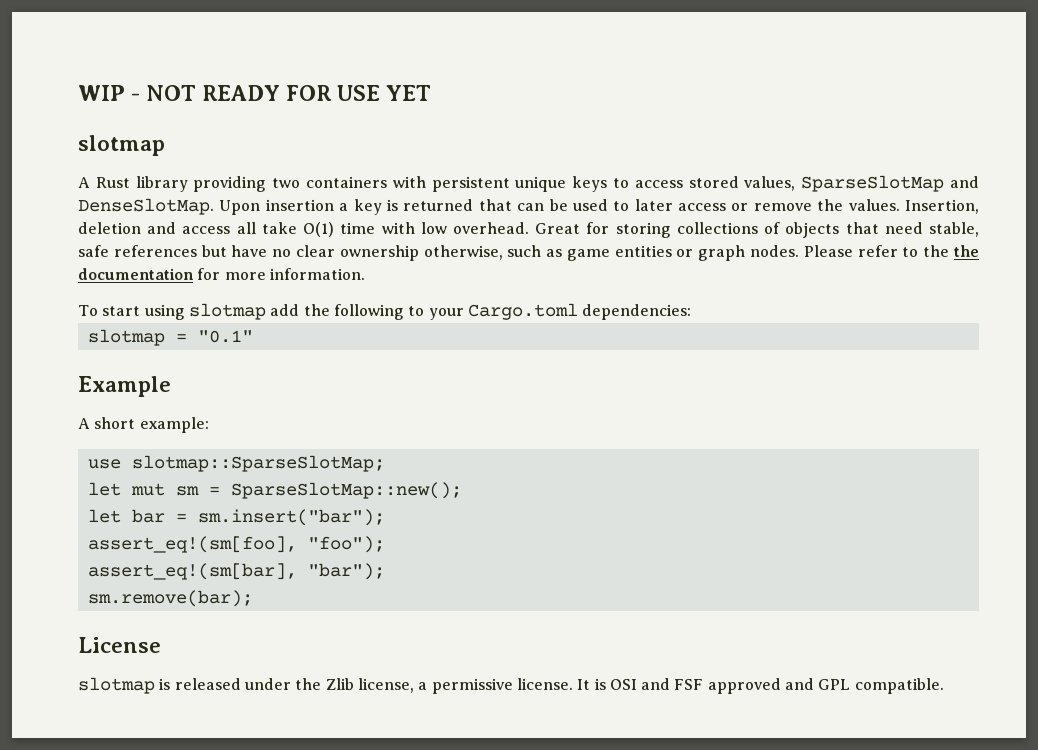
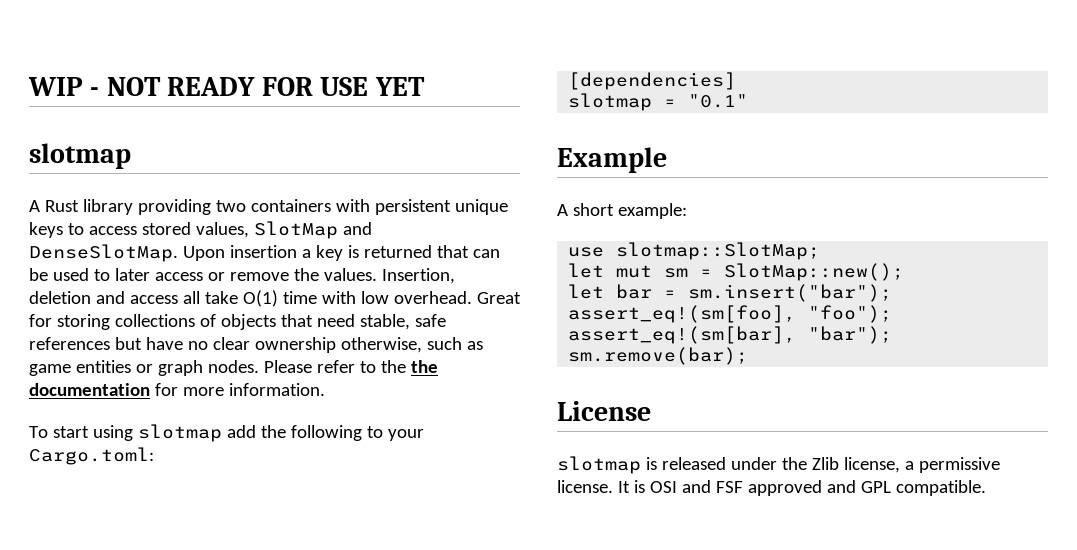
[801,175,945,192] SparseSlotMap -> [253,221,338,239] SlotMap
[467,303,692,320] Cargo.toml dependencies: -> [29,447,154,465] [568,72,737,90] Cargo.toml: // [dependencies]
[131,455,385,472] slotmap::SparseSlotMap; -> [616,242,821,260] slotmap::SlotMap;
[230,482,462,499] SparseSlotMap::new(); -> [724,263,905,281] SlotMap::new();

